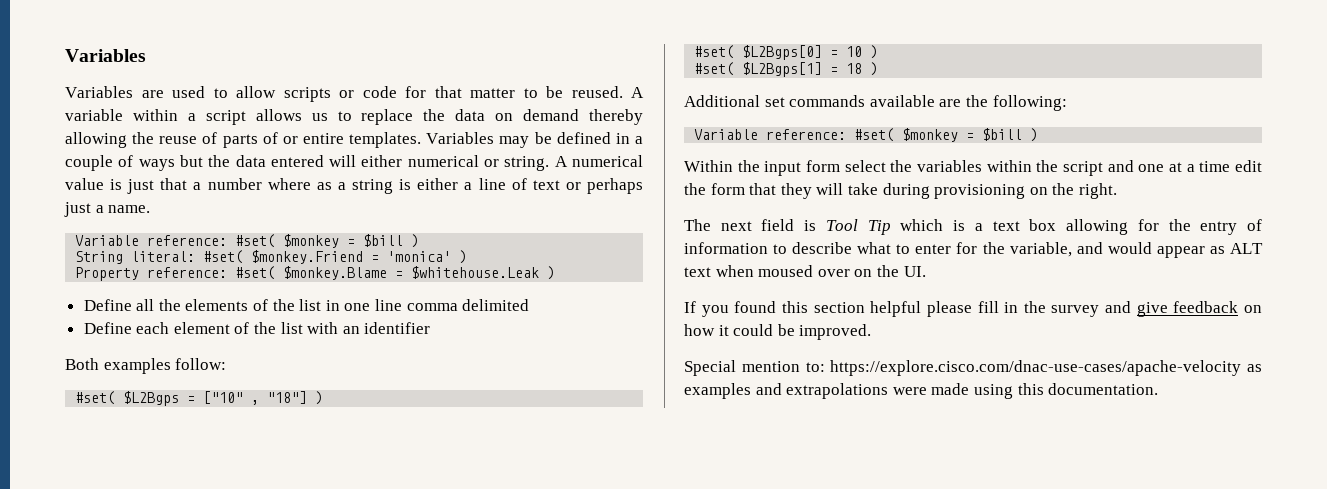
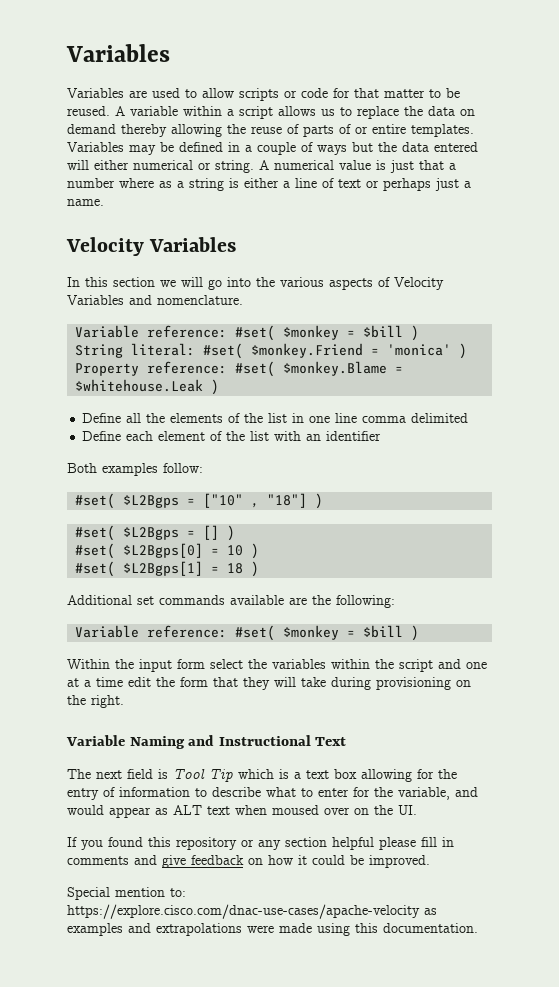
(151, 209) none -> [66,237,237,256] [67,277,444,290] [67,295,243,305] // Velocity Variables // In this section we will go into the various aspects of Velocity Variables and nomenclature.
(324, 398) none -> [75,525,236,541] // #set( $L2Bgps = [] )
(1117, 191) none -> [66,735,347,749] // Variable Naming and Instructional Text
(808, 307) none -> [176,837,281,850] repository or any
[1023,301,1100,317] the survey -> [67,856,129,865] comments

